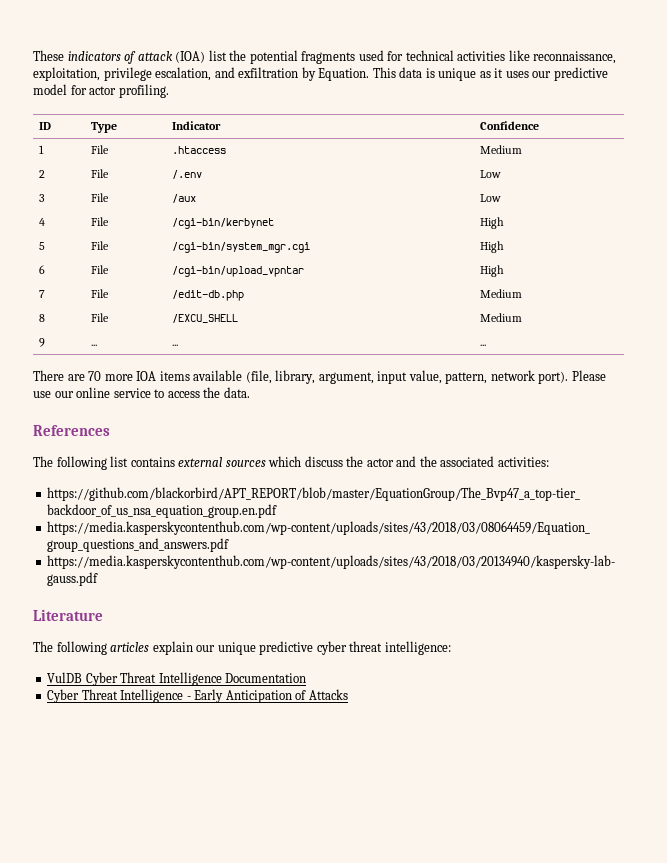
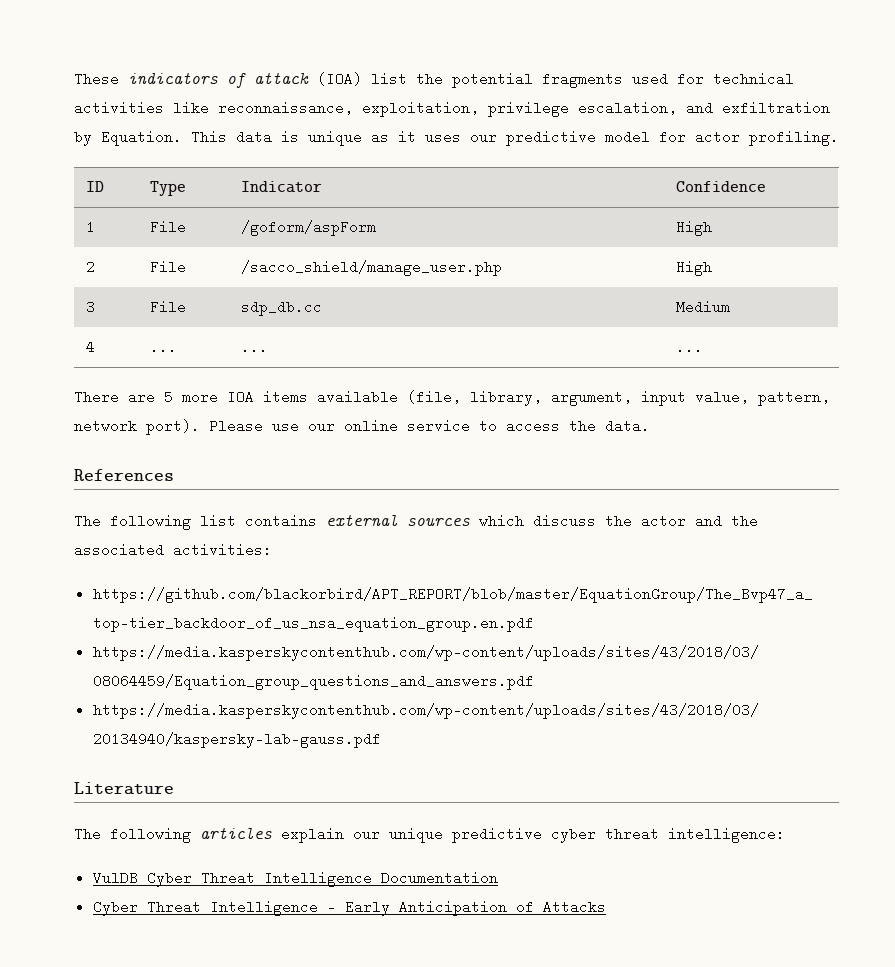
[172,146,227,154] [480,145,523,154] .htaccess | Medium -> [240,220,376,236] [675,220,712,236] /goform/aspForm | High
[172,170,203,179] [480,170,502,178] /.env | Low -> [240,260,502,276] [675,260,712,276] /sacco_shield/manage_user.php | High
[172,194,197,203] [480,194,502,202] [39,218,46,226] [91,217,110,226] [172,218,275,229] [480,217,505,229] [39,242,46,250] [91,241,110,250] [172,242,311,253] [480,241,505,253] [39,265,46,274] [91,265,110,274] [172,266,305,277] [480,265,505,277] [39,290,46,298] [91,289,110,298] [172,290,245,301] [480,289,523,298] [39,314,46,322] [91,313,110,322] [172,314,239,323] [480,313,523,322] [39,338,46,347] /aux | Low // 4 | File | /cgi-bin/kerbynet | High // 5 | File | /cgi-bin/system_mgr.cgi | High // 6 | File | /cgi-bin/upload_vpntar | High // 7 | File | /edit-db.php | Medium // 8 | File | /EXCU_SHELL | Medium // 9 -> [240,300,322,316] [675,300,730,314] [85,340,95,354] sdp_db.cc | Medium // 4
[88,371,102,381] 70 -> [164,390,173,404] 5

